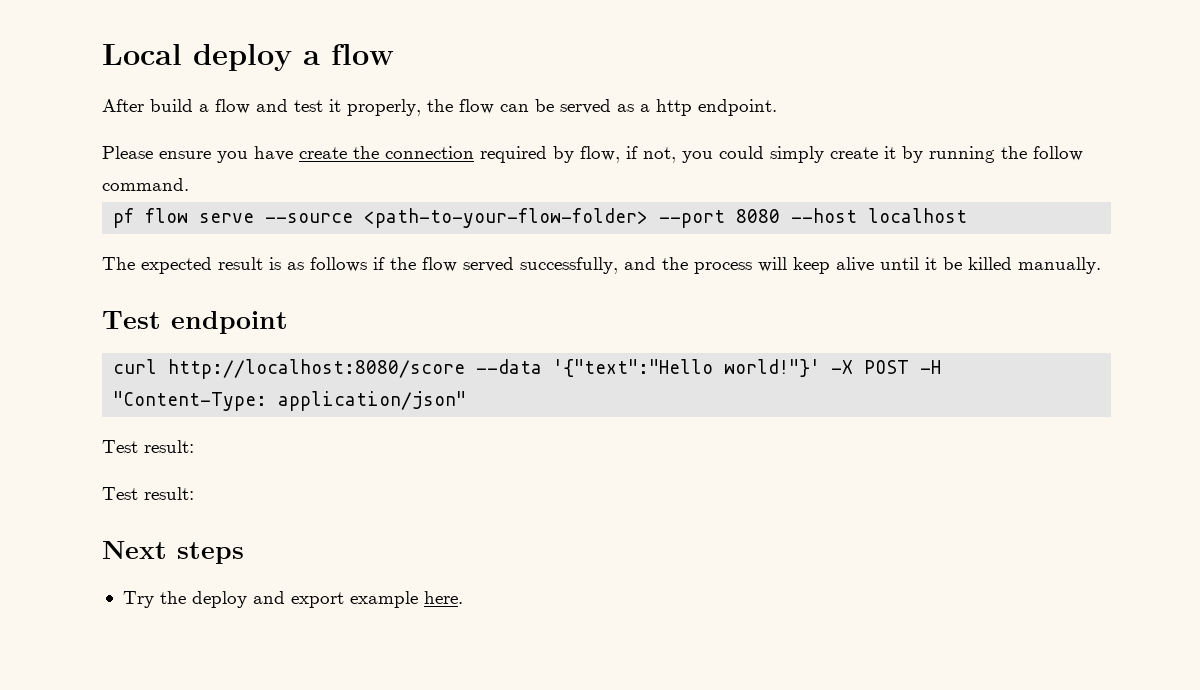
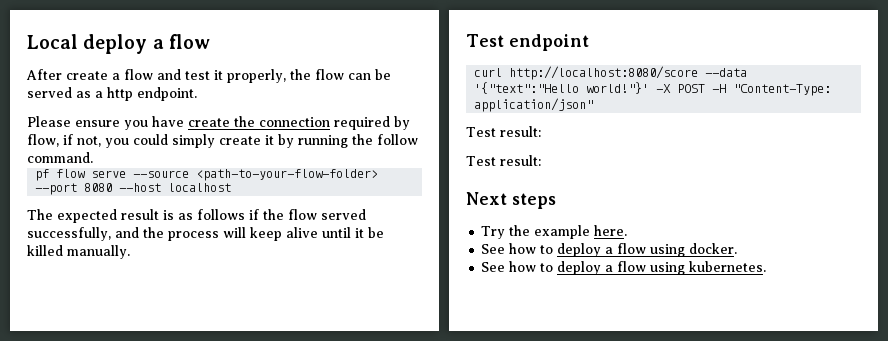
[150,99,193,112] build -> [66,71,108,80] create
[191,591,344,608] deploy and export -> (531, 230) none
(463, 597) none -> [481,243,738,257] [481,261,767,275] // See how to deploy a flow using docker. // See how to deploy a flow using kubernetes.

